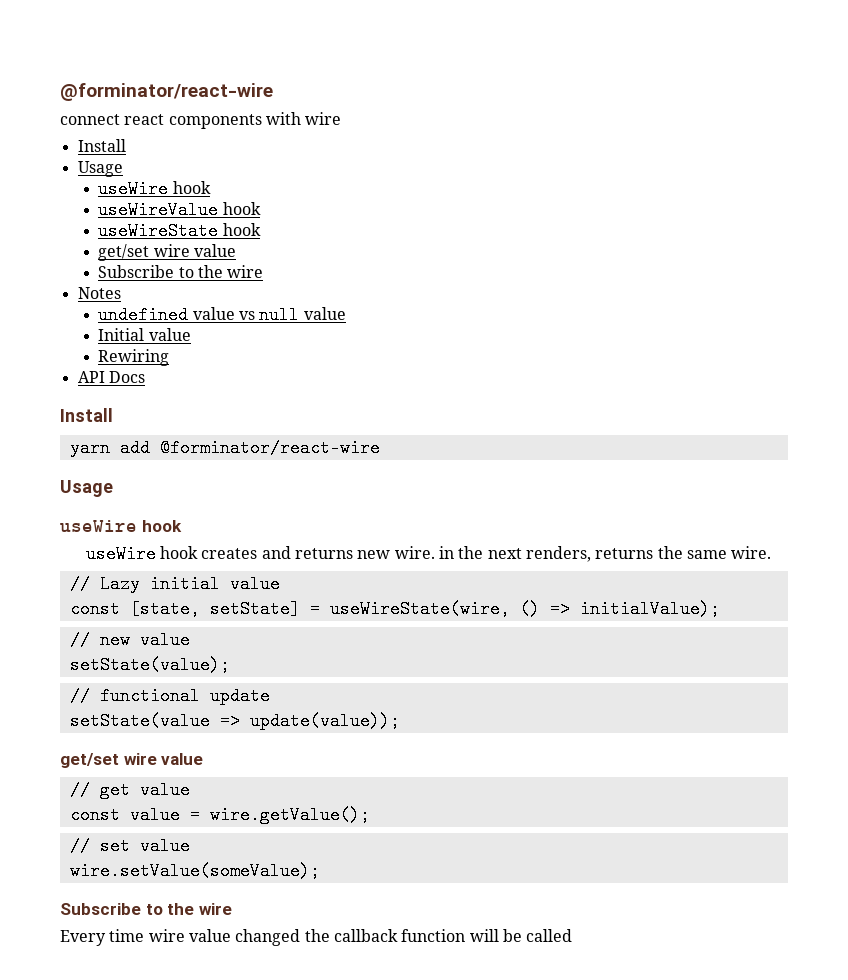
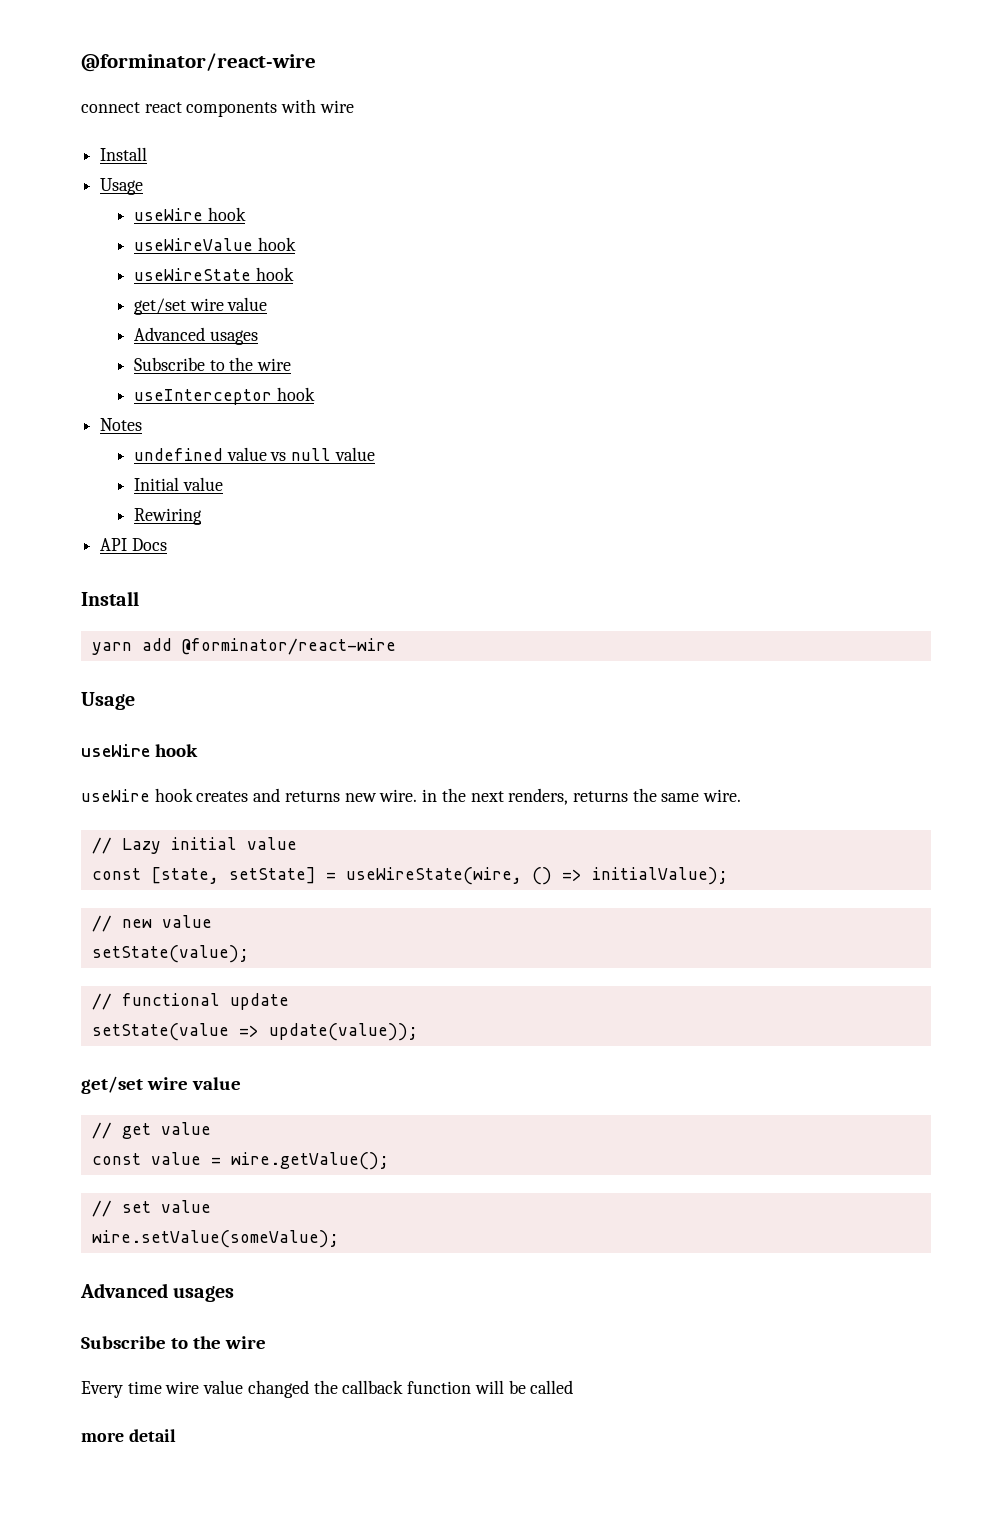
[98,265,264,278] // Subscribe to the wire -> [133,327,258,345] [133,357,292,371] [133,387,315,405] // Advanced usages // Subscribe to the wire // useInterceptor hook
(320, 871) none -> [80,1283,235,1302] // Advanced usages
(573, 935) none -> [81,1429,176,1442] // more detail

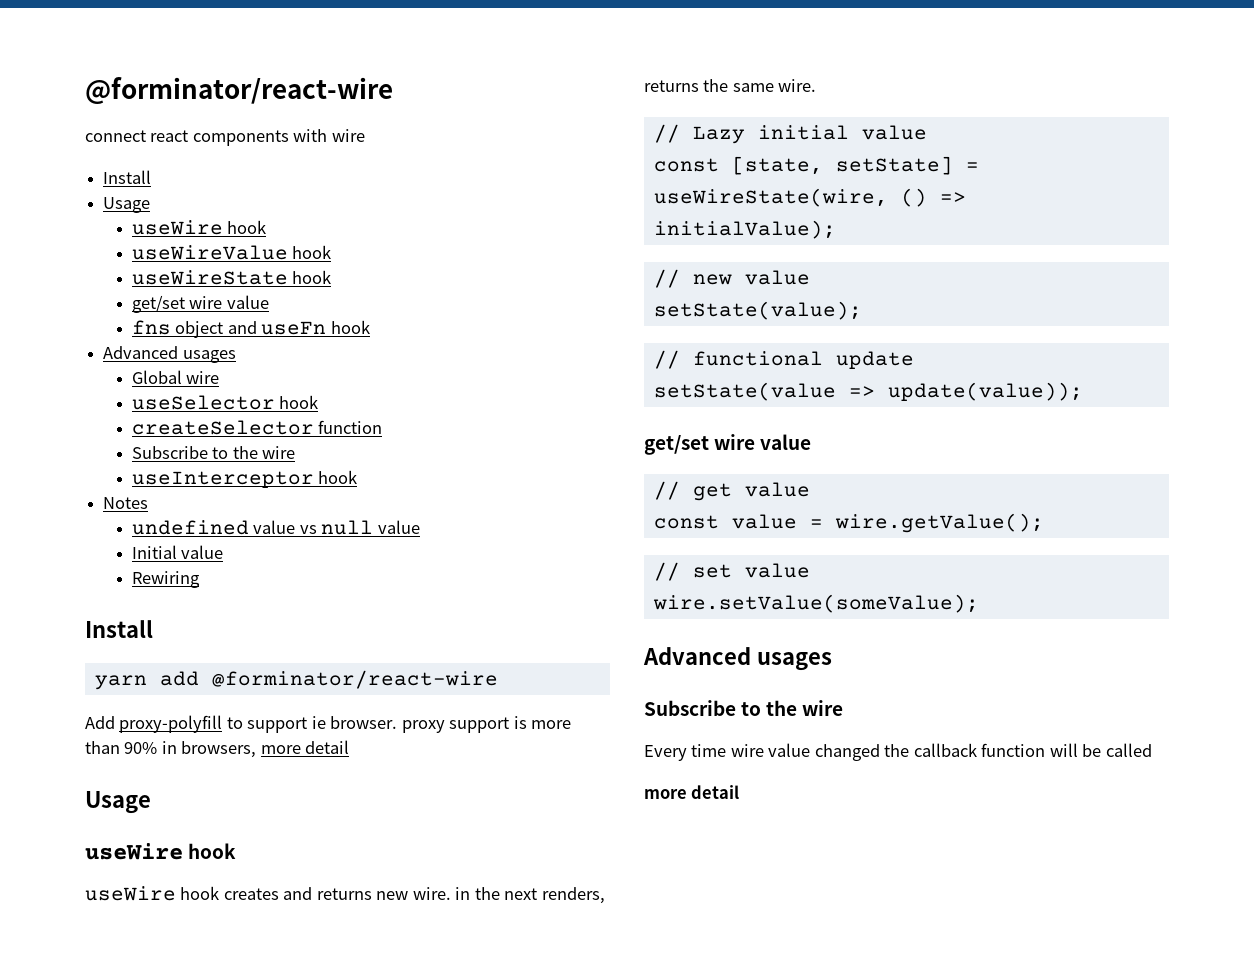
[133,327,258,345] Advanced usages -> [131,320,370,338] [103,346,236,363] [131,370,220,384] [131,395,319,410] [131,420,383,435] fns object and useFn hook // Advanced usages // Global wire // useSelector hook // createSelector function
[100,538,167,551] // API Docs -> (200, 579) none
(396, 646) none -> [85,715,572,733] [85,740,350,758] // Add proxy-polyfill to support ie browser. proxy support is more than 90% in browsers, more detail

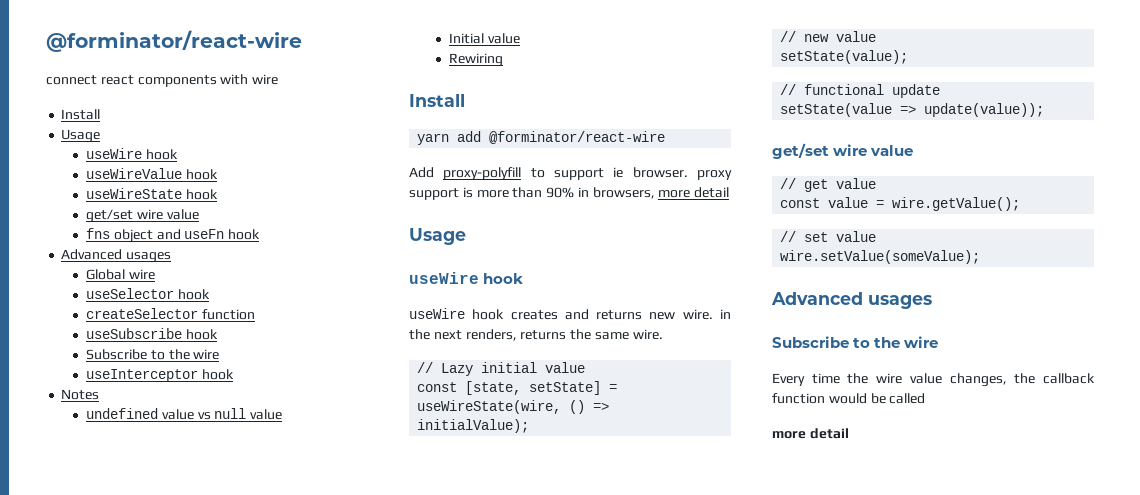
(383, 427) none -> [86,328,218,340] // useSubscribe hook
[730,743,880,761] wire value changed -> [847,373,1007,387] the wire value changes,
[1049,743,1078,757] will -> [828,393,867,404] would

